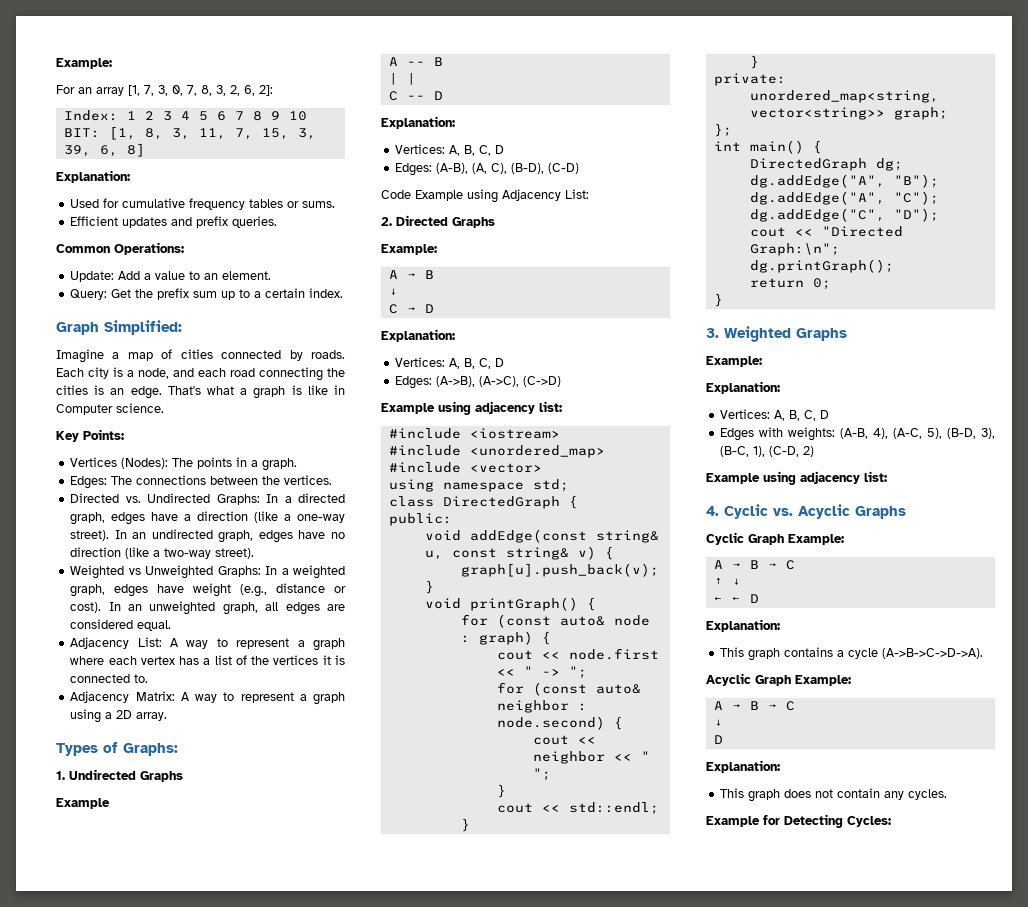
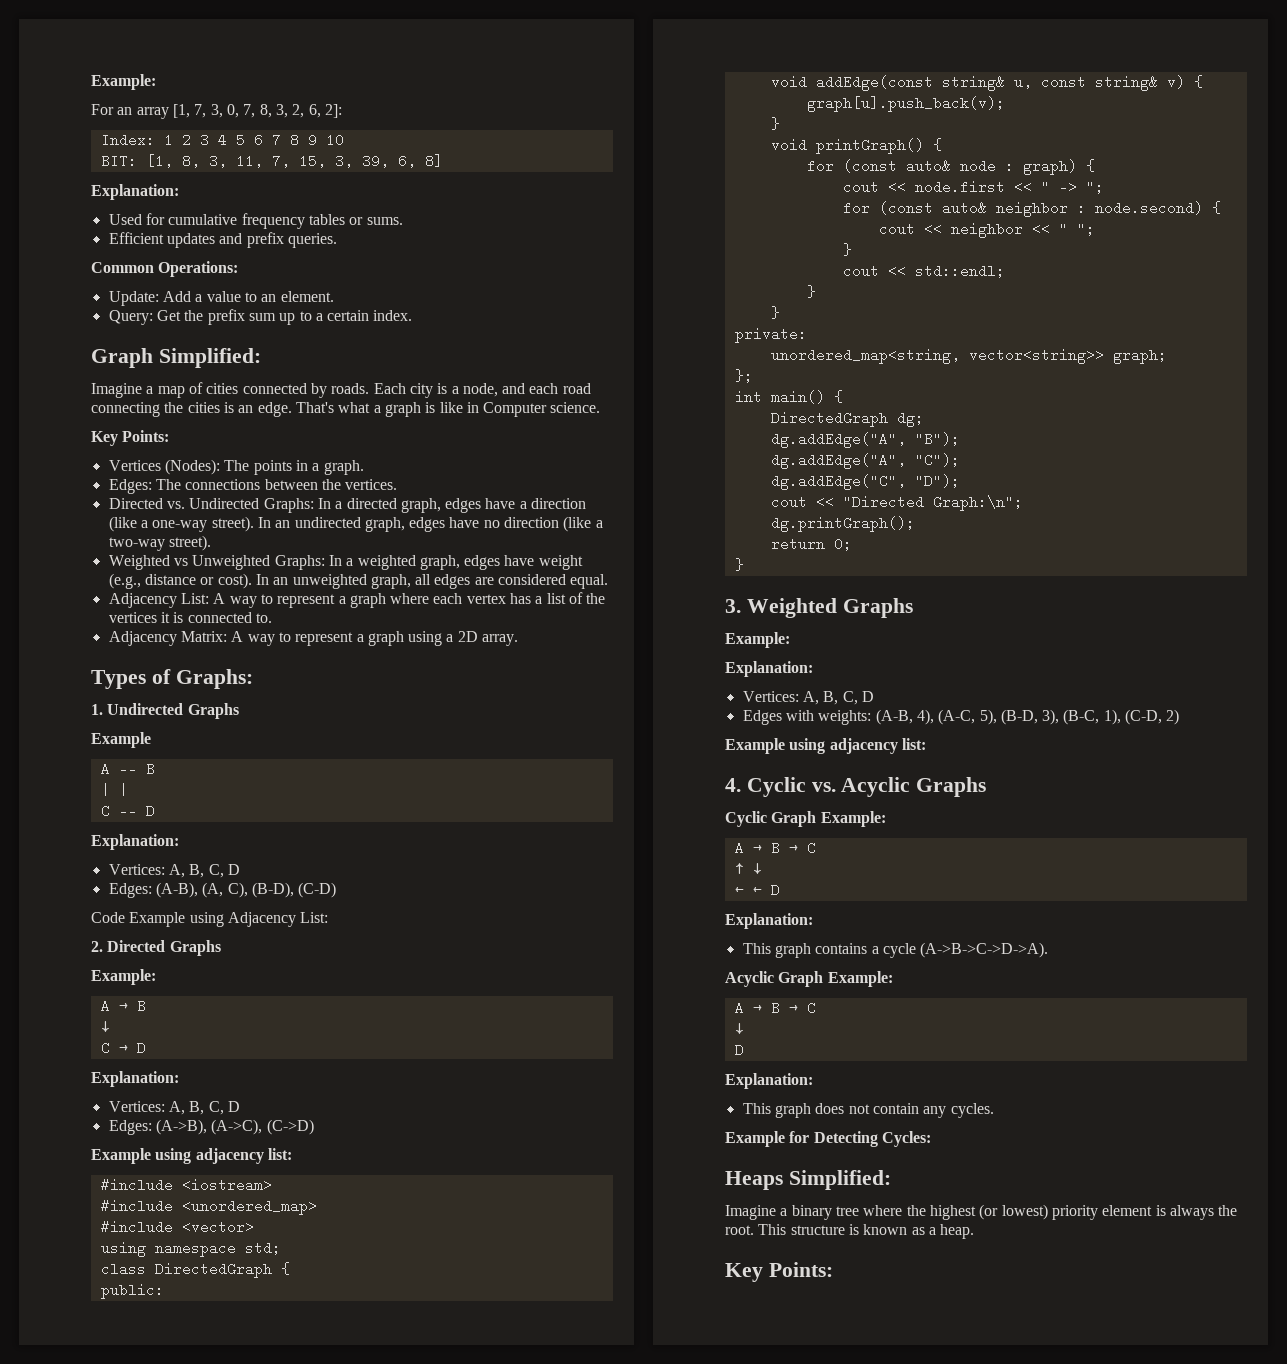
(891, 821) none -> [725,1170,891,1190] [725,1204,1238,1220] [725,1224,975,1239] [725,1262,833,1282] // Heaps Simplified: // Imagine a binary tree where the highest (or lowest) priority element is always the root. This structure is known as a heap. // Key Points:

